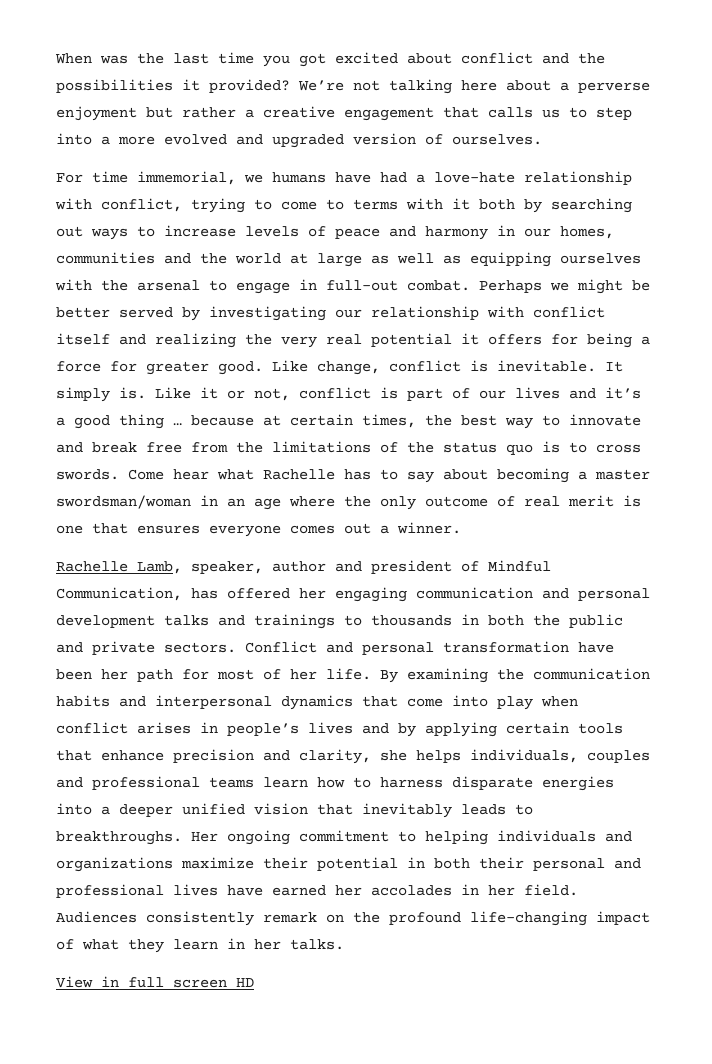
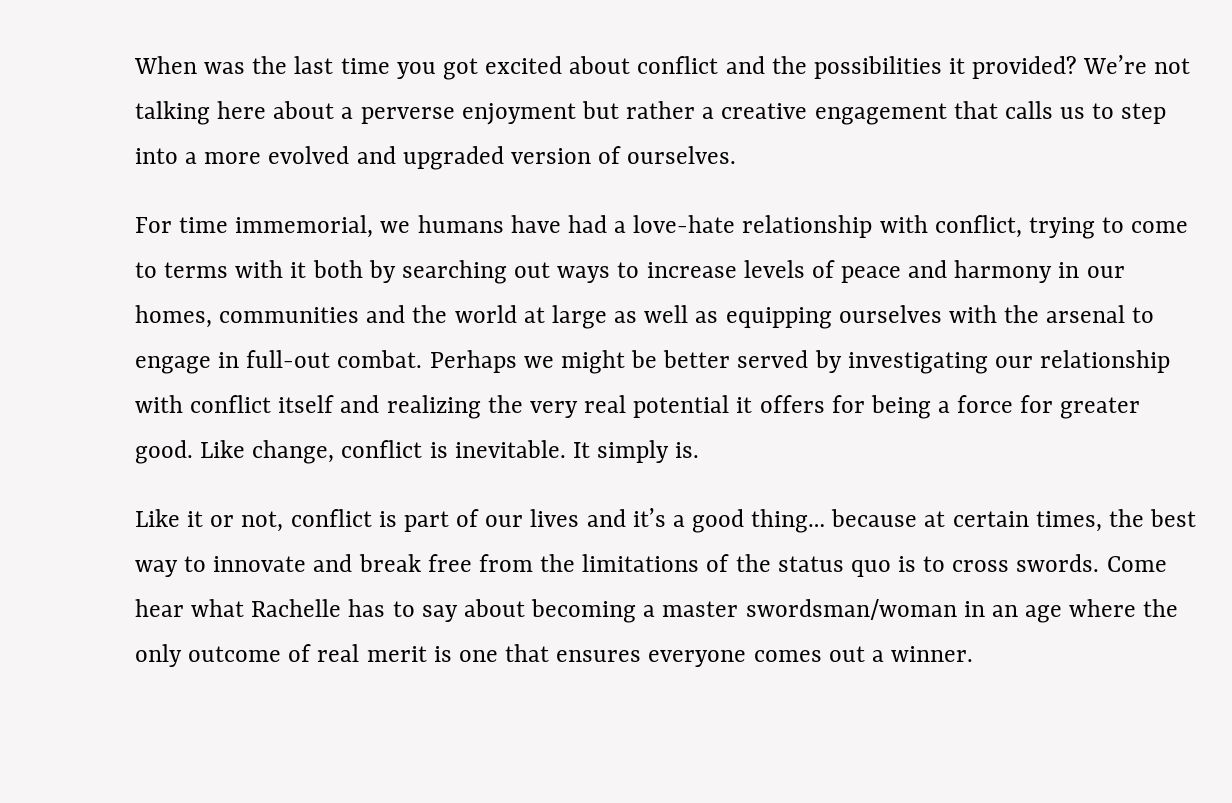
(146, 393) none -> (700, 450) //
[119,414,182,429] thing … -> [751,509,826,533] thing…
[56,560,551,574] [56,587,650,602] [56,614,623,629] [56,641,614,655] [56,668,650,683] [56,695,578,710] [56,722,623,737] [56,749,650,764] [56,776,614,791] [56,803,533,818] [56,830,632,845] [56,857,641,872] [56,884,578,898] [56,911,650,926] [56,938,344,953] [56,976,254,988] // Rachelle Lamb, speaker, author and president of Mindful Communication, has offered her engaging communication and personal development talks and trainings to thousands in both the public and private sectors. Conflict and personal transformation have been her path for most of her life. By examining the communication habits and interpersonal dynamics that come into play when conflict arises in people’s lives and by applying certain tools that enhance precision and clarity, she helps individuals, couples and professional teams learn how to harness disparate energies into a deeper unified vision that inevitably leads to breakthroughs. Her ongoing commitment to helping individuals and organizations maximize their potential in both their personal and professional lives have earned her accolades in her field. Audiences consistently remark on the profound life-changing impact of what they learn in her talks. // View in full screen HD -> (974, 654) none

